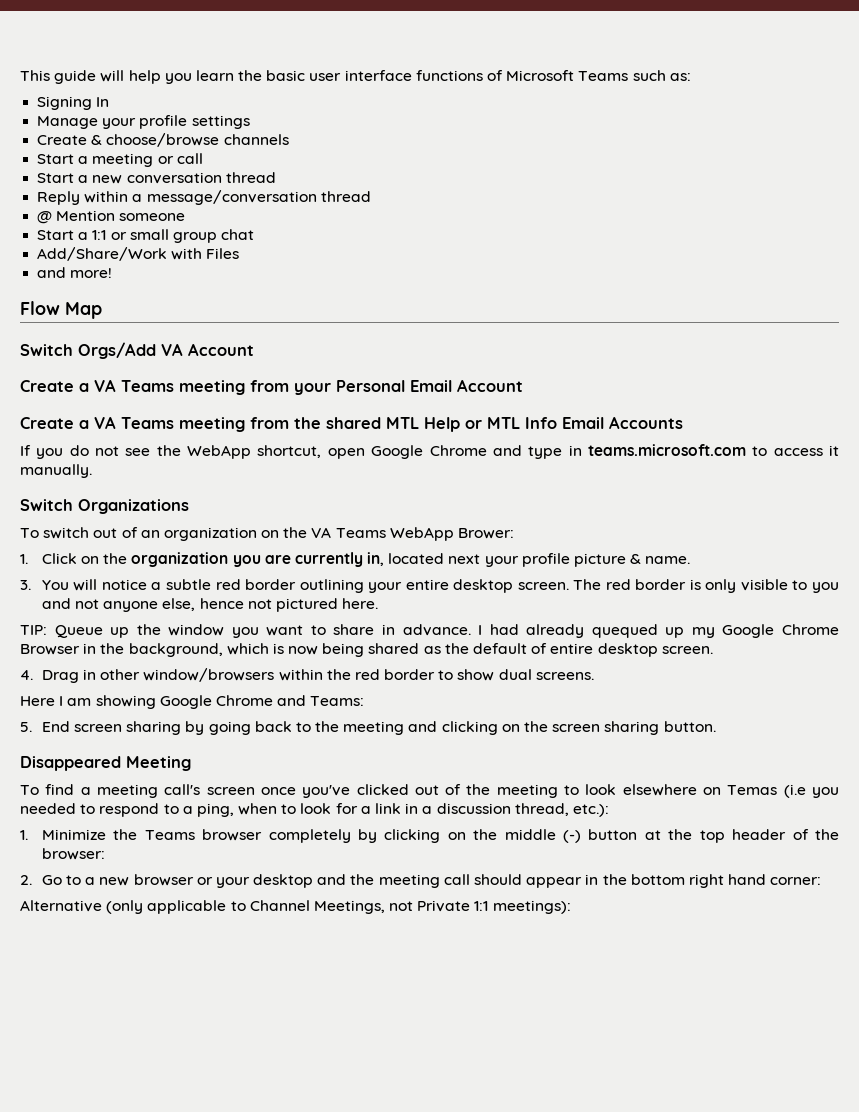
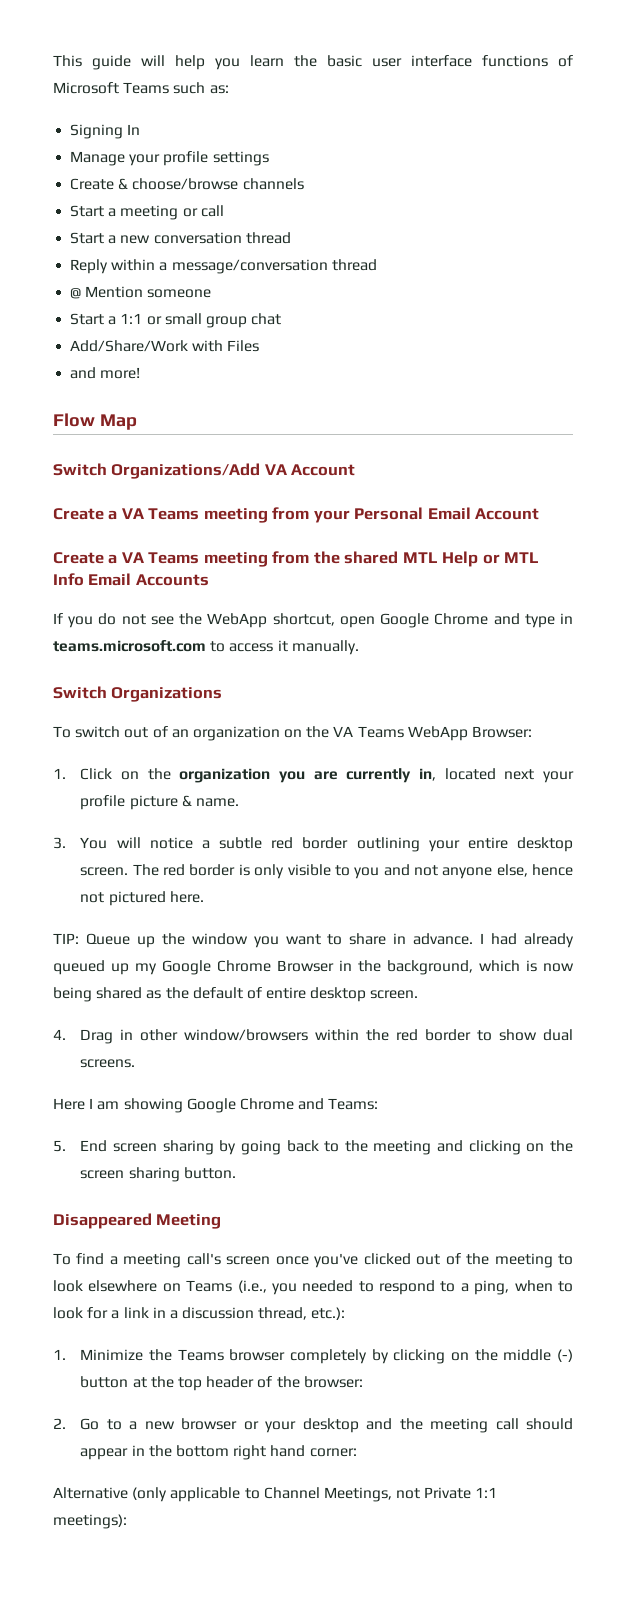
[78,342,156,359] Orgs/Add -> [111,463,261,479] Organizations/Add
[458,528,515,539] Brower: -> [472,726,533,738] Browser:
[591,624,658,638] quequed -> [53,960,105,975] queued
[727,784,806,798] Temas (i.e -> [186,1280,267,1293] Teams (i.e.,

